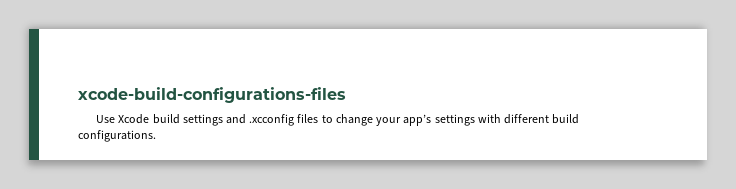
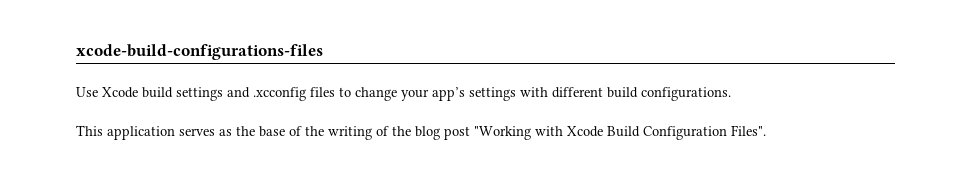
(156, 136) none -> [76,125,766,140] // This application serves as the base of the writing of the blog post "Working with Xcode Build Configuration Files".

